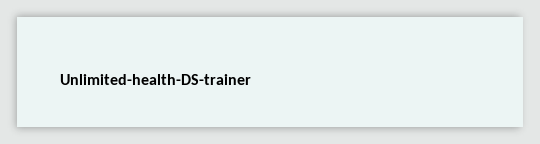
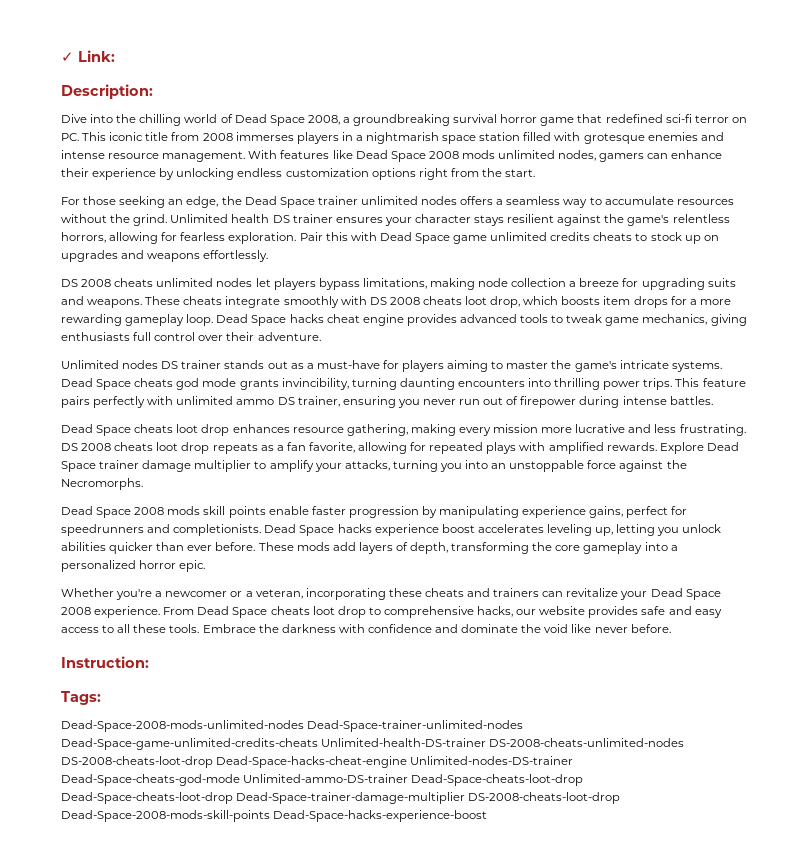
[60,74,251,85] Unlimited-health-DS-trainer -> [61,50,115,62] [61,84,153,99] [61,114,747,126] [61,132,724,144] [61,150,723,162] [61,168,536,180] [61,196,734,208] [61,214,730,226] [61,232,719,244] [61,250,269,262] [61,278,736,290] [61,296,731,308] [61,314,747,326] [61,332,321,341] [61,360,722,372] [61,378,746,390] [61,396,713,408] [61,424,746,436] [61,442,739,454] [61,460,687,472] [61,478,143,490] [61,506,688,518] [61,524,722,536] [61,542,678,554] [61,560,206,572] [61,588,721,600] [61,606,722,618] [61,624,671,633] [61,656,149,668] [61,691,101,705] [61,720,524,732] [61,738,685,750] [61,756,574,768] [61,774,584,786] [61,792,621,804] [61,810,488,822] ✓ Link: // Description: // Dive into the chilling world of Dead Space 2008, a groundbreaking survival horror game that redefined sci-fi terror on PC. This iconic title from 2008 immerses players in a nightmarish space station filled with grotesque enemies and intense resource management. With features like Dead Space 2008 mods unlimited nodes, gamers can enhance their experience by unlocking endless customization options right from the start. // For those seeking an edge, the Dead Space trainer unlimited nodes offers a seamless way to accumulate resources without the grind. Unlimited health DS trainer ensures your character stays resilient against the game's relentless horrors, allowing for fearless exploration. Pair this with Dead Space game unlimited credits cheats to stock up on upgrades and weapons effortlessly. // DS 2008 cheats unlimited nodes let players bypass limitations, making node collection a breeze for upgrading suits and weapons. These cheats integrate smoothly with DS 2008 cheats loot drop, which boosts item drops for a more rewarding gameplay loop. Dead Space hacks cheat engine provides advanced tools to tweak game mechanics, giving enthusiasts full control over their adventure. // Unlimited nodes DS trainer stands out as a must-have for players aiming to master the game's intricate systems. Dead Space cheats god mode grants invincibility, turning daunting encounters into thrilling power trips. This feature pairs perfectly with unlimited ammo DS trainer, ensuring you never run out of firepower during intense battles. // Dead Space cheats loot drop enhances resource gathering, making every mission more lucrative and less frustrating. DS 2008 cheats loot drop repeats as a fan favorite, allowing for repeated plays with amplified rewards. Explore Dead Space trainer damage multiplier to amplify your attacks, turning you into an unstoppable force against the Necromorphs. // Dead Space 2008 mods skill points enable faster progression by manipulating experience gains, perfect for speedrunners and completionists. Dead Space hacks experience boost accelerates leveling up, letting you unlock abilities quicker than ever before. These mods add layers of depth, transforming the core gameplay into a personalized horror epic. // Whether you're a newcomer or a veteran, incorporating these cheats and trainers can revitalize your Dead Space 2008 experience. From Dead Space cheats loot drop to comprehensive hacks, our website provides safe and easy access to all these tools. Embrace the darkness with confidence and dominate the void like never before. // Instruction: // Tags: // Dead-Space-2008-mods-unlimited-nodes Dead-Space-trainer-unlimited-nodes Dead-Space-game-unlimited-credits-cheats Unlimited-health-DS-trainer DS-2008-cheats-unlimited-nodes DS-2008-cheats-loot-drop Dead-Space-hacks-cheat-engine Unlimited-nodes-DS-trainer Dead-Space-cheats-god-mode Unlimited-ammo-DS-trainer Dead-Space-cheats-loot-drop Dead-Space-cheats-loot-drop Dead-Space-trainer-damage-multiplier DS-2008-cheats-loot-drop Dead-Space-2008-mods-skill-points Dead-Space-hacks-experience-boost

